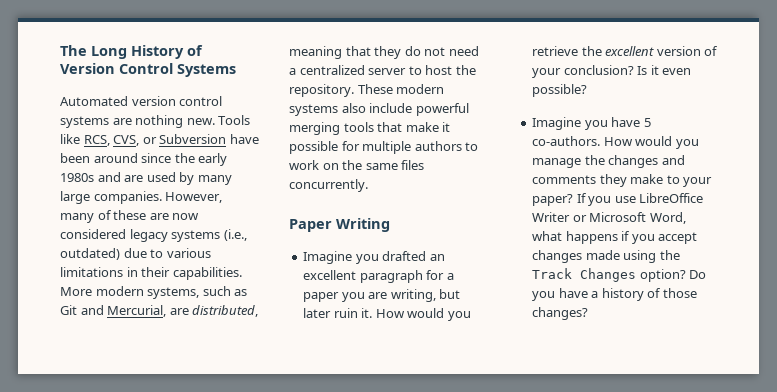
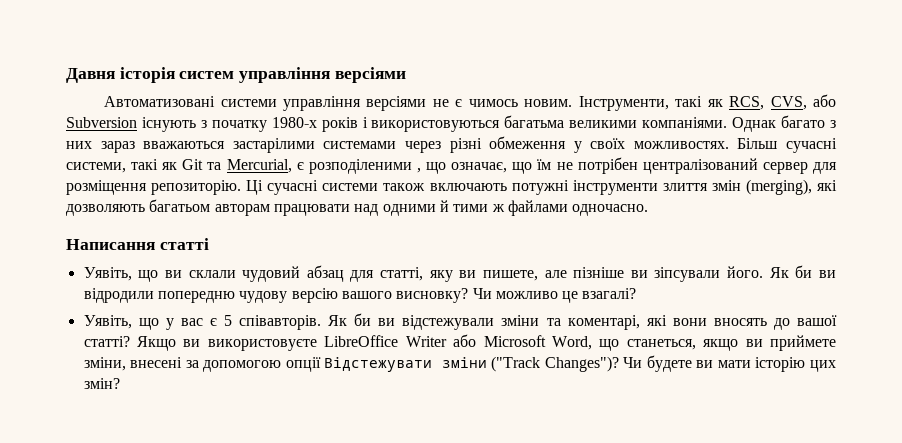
[60,45,203,59] [60,63,236,77] [60,96,223,106] [60,115,251,128] [60,134,259,146] [60,153,228,166] [60,172,232,185] [60,191,223,204] [60,210,200,223] [60,229,247,242] [60,248,211,260] [60,267,242,280] [60,286,248,299] [60,305,259,317] [289,46,479,59] [289,65,476,75] [289,84,445,97] [289,103,469,116] [289,122,451,135] [289,141,479,154] [289,160,425,170] [289,179,368,192] [289,218,390,232] [303,251,445,264] [303,270,454,283] [303,289,461,302] [303,308,471,321] [532,46,719,56] [532,65,692,78] [532,84,588,97] [532,117,651,130] [532,136,699,149] [532,155,685,168] [532,174,713,187] [532,193,636,206] The Long History of Version Control Systems // Automated version control systems are nothing new. Tools like RCS, CVS, or Subversion have been around since the early 1980s and are used by many large companies. However, many of these are now considered legacy systems (i.e., outdated) due to various limitations in their capabilities. More modern systems, such as Git and Mercurial, are distributed, meaning that they do not need a centralized server to host the repository. These modern systems also include powerful merging tools that make it possible for multiple authors to work on the same files concurrently. // Paper Writing // Imagine you drafted an excellent paragraph for a paper you are writing, but later ruin it. How would you retrieve the excellent version of your conclusion? Is it even possible? // Imagine you have 5 co-authors. How would you manage the changes and comments they make to your paper? If you use -> [66,67,406,83] [104,94,837,111] [66,115,836,132] [66,136,838,153] [66,157,838,174] [66,179,838,195] [66,199,649,216] [66,238,209,250] [83,265,836,282] [83,288,637,303] [83,313,837,330] [83,336,317,351] Давня історія систем управління версіями // Автоматизовані системи управління версіями не є чимось новим. Інструменти, такі як RCS, CVS, або Subversion існують з початку 1980-х років і використовуються багатьма великими компаніями. Однак багато з них зараз вважаються застарілими системами через різні обмеження у своїх можливостях. Більш сучасні системи, такі як Git та Mercurial, є розподіленими , що означає, що їм не потрібен централізований сервер для розміщення репозиторію. Ці сучасні системи також включають потужні інструменти злиття змін (merging), які дозволяють багатьом авторам працювати над одними й тими ж файлами одночасно. // Написання статті // Уявіть, що ви склали чудовий абзац для статті, яку ви пишете, але пізніше ви зіпсували його. Як би ви відродили попередню чудову версію вашого висновку? Чи можливо це взагалі? // Уявіть, що у вас є 5 співавторів. Як би ви відстежували зміни та коментарі, які вони вносять до вашої статті? Якщо ви використовуєте
[572,215,587,222] or -> [453,334,477,347] або
[532,231,698,244] [532,250,680,263] [532,268,707,282] [532,288,697,301] [532,307,589,320] what happens if you accept changes made using the Track Changes option? Do you have a history of those changes? -> [599,335,836,351] [83,355,837,372] [83,378,120,389] що станеться, якщо ви приймете зміни, внесені за допомогою опції Відстежувати зміни ("Track Changes")? Чи будете ви мати історію цих змін?

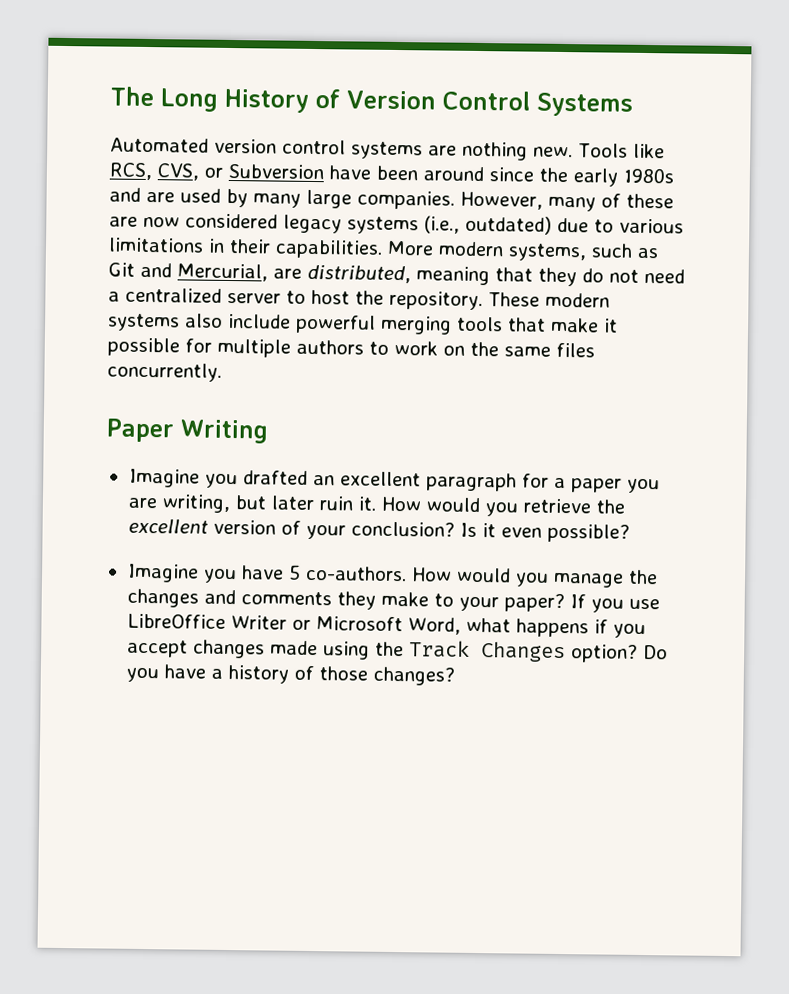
[66,67,406,83] [104,94,837,111] [66,115,836,132] [66,136,838,153] [66,157,838,174] [66,179,838,195] [66,199,649,216] [66,238,209,250] [83,265,836,282] [83,288,637,303] [83,313,837,330] [83,336,317,351] Давня історія систем управління версіями // Автоматизовані системи управління версіями не є чимось новим. Інструменти, такі як RCS, CVS, або Subversion існують з початку 1980-х років і використовуються багатьма великими компаніями. Однак багато з них зараз вважаються застарілими системами через різні обмеження у своїх можливостях. Більш сучасні системи, такі як Git та Mercurial, є розподіленими , що означає, що їм не потрібен централізований сервер для розміщення репозиторію. Ці сучасні системи також включають потужні інструменти злиття змін (merging), які дозволяють багатьом авторам працювати над одними й тими ж файлами одночасно. // Написання статті // Уявіть, що ви склали чудовий абзац для статті, яку ви пишете, але пізніше ви зіпсували його. Як би ви відродили попередню чудову версію вашого висновку? Чи можливо це взагалі? // Уявіть, що у вас є 5 співавторів. Як би ви відстежували зміни та коментарі, які вони вносять до вашої статті? Якщо ви використовуєте -> [110,86,633,117] [110,137,665,161] [109,162,674,187] [109,187,674,212] [109,213,684,235] [108,237,659,262] [108,262,685,287] [108,287,610,311] [107,313,618,335] [107,337,595,358] [107,362,222,382] [106,418,268,444] [128,468,660,494] [127,494,625,517] [127,518,630,543] [126,563,658,588] [126,588,660,613] The Long History of Version Control Systems // Automated version control systems are nothing new. Tools like RCS, CVS, or Subversion have been around since the early 1980s and are used by many large companies. However, many of these are now considered legacy systems (i.e., outdated) due to various limitations in their capabilities. More modern systems, such as Git and Mercurial, are distributed, meaning that they do not need a centralized server to host the repository. These modern systems also include powerful merging tools that make it possible for multiple authors to work on the same files concurrently. // Paper Writing // Imagine you drafted an excellent paragraph for a paper you are writing, but later ruin it. How would you retrieve the excellent version of your conclusion? Is it even possible? // Imagine you have 5 co-authors. How would you manage the changes and comments they make to your paper? If you use
[453,334,477,347] або -> [291,619,311,630] or
[599,335,836,351] [83,355,837,372] [83,378,120,389] що станеться, якщо ви приймете зміни, внесені за допомогою опції Відстежувати зміни ("Track Changes")? Чи будете ви мати історію цих змін? -> [465,617,646,639] [126,639,668,663] [125,664,455,686] what happens if you accept changes made using the Track Changes option? Do you have a history of those changes?

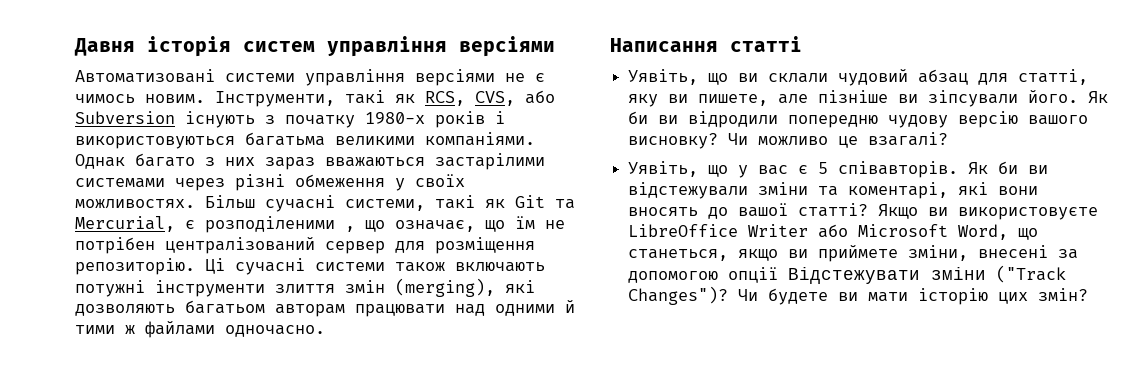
[110,86,633,117] [110,137,665,161] [109,162,674,187] [109,187,674,212] [109,213,684,235] [108,237,659,262] [108,262,685,287] [108,287,610,311] [107,313,618,335] [107,337,595,358] [107,362,222,382] [106,418,268,444] [128,468,660,494] [127,494,625,517] [127,518,630,543] [126,563,658,588] [126,588,660,613] The Long History of Version Control Systems // Automated version control systems are nothing new. Tools like RCS, CVS, or Subversion have been around since the early 1980s and are used by many large companies. However, many of these are now considered legacy systems (i.e., outdated) due to various limitations in their capabilities. More modern systems, such as Git and Mercurial, are distributed, meaning that they do not need a centralized server to host the repository. These modern systems also include powerful merging tools that make it possible for multiple authors to work on the same files concurrently. // Paper Writing // Imagine you drafted an excellent paragraph for a paper you are writing, but later ruin it. How would you retrieve the excellent version of your conclusion? Is it even possible? // Imagine you have 5 co-authors. How would you manage the changes and comments they make to your paper? If you use -> [74,36,555,57] [75,69,545,86] [75,90,555,107] [75,111,505,128] [75,132,535,149] [75,153,545,170] [75,174,465,191] [75,195,575,212] [75,216,565,233] [75,237,535,254] [75,258,545,275] [75,278,535,297] [75,300,575,317] [75,321,325,338] [610,36,802,52] [628,69,1089,86] [628,90,1109,107] [628,111,1089,128] [628,132,949,149] [628,161,1049,178] [628,182,1039,199] [628,203,1099,220] Давня історія систем управління версіями // Автоматизовані системи управління версіями не є чимось новим. Інструменти, такі як RCS, CVS, або Subversion існують з початку 1980-х років і використовуються багатьма великими компаніями. Однак багато з них зараз вважаються застарілими системами через різні обмеження у своїх можливостях. Більш сучасні системи, такі як Git та Mercurial, є розподіленими , що означає, що їм не потрібен централізований сервер для розміщення репозиторію. Ці сучасні системи також включають потужні інструменти злиття змін (merging), які дозволяють багатьом авторам працювати над одними й тими ж файлами одночасно. // Написання статті // Уявіть, що ви склали чудовий абзац для статті, яку ви пишете, але пізніше ви зіпсували його. Як би ви відродили попередню чудову версію вашого висновку? Чи можливо це взагалі? // Уявіть, що у вас є 5 співавторів. Як би ви відстежували зміни та коментарі, які вони вносять до вашої статті? Якщо ви використовуєте
[291,619,311,630] or -> [818,224,849,238] або
[465,617,646,639] [126,639,668,663] [125,664,455,686] what happens if you accept changes made using the Track Changes option? Do you have a history of those changes? -> [1018,228,1039,240] [628,245,1079,262] [628,265,1067,284] [628,286,1089,305] що станеться, якщо ви приймете зміни, внесені за допомогою опції Відстежувати зміни ("Track Changes")? Чи будете ви мати історію цих змін?

